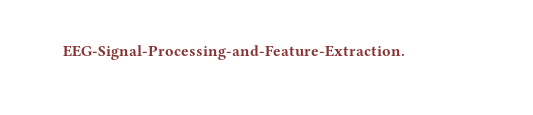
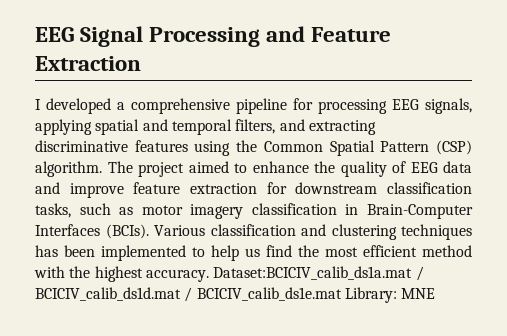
[63,45,405,60] EEG-Signal-Processing-and-Feature-Extraction. -> [35,26,392,47] [35,56,141,71] [35,98,472,114] [35,119,376,135] [35,140,473,156] [35,161,472,177] [35,182,473,198] [35,203,473,219] [35,224,472,240] [35,245,472,261] [34,266,424,282] [35,287,436,303] EEG Signal Processing and Feature Extraction // I developed a comprehensive pipeline for processing EEG signals, applying spatial and temporal filters, and extracting discriminative features using the Common Spatial Pattern (CSP) algorithm. The project aimed to enhance the quality of EEG data and improve feature extraction for downstream classification tasks, such as motor imagery classification in Brain-Computer Interfaces (BCIs). Various classification and clustering techniques has been implemented to help us find the most efficient method with the highest accuracy. Dataset:BCICIV_calib_ds1a.mat / BCICIV_calib_ds1d.mat / BCICIV_calib_ds1e.mat Library: MNE

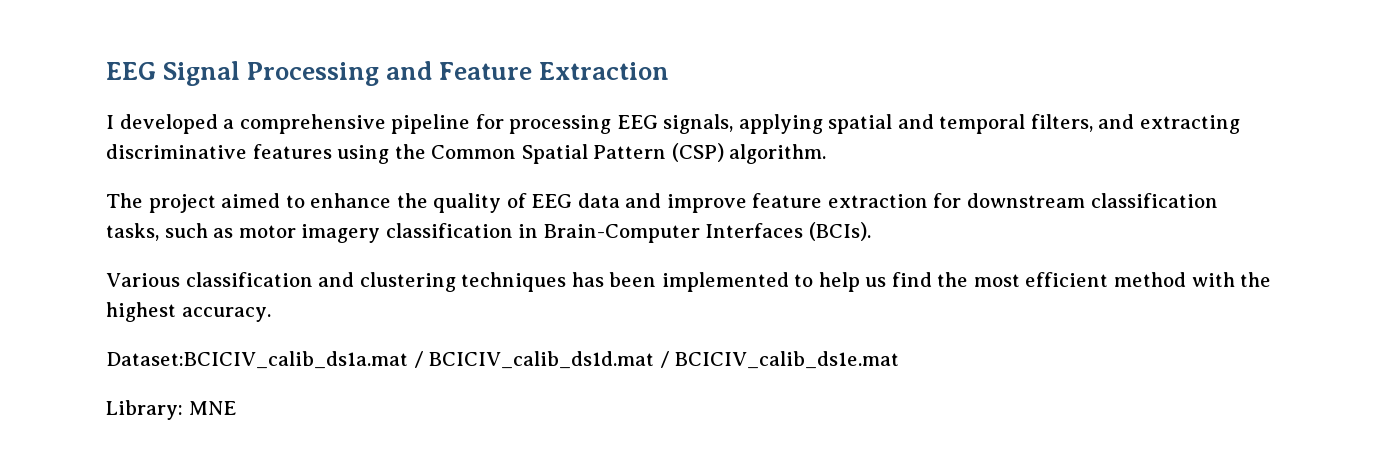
(102, 169) none -> (827, 154) //
(149, 231) none -> (871, 231) //
(209, 275) none -> (271, 314) //
(342, 294) none -> (900, 360) //

